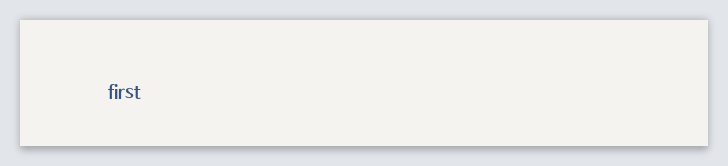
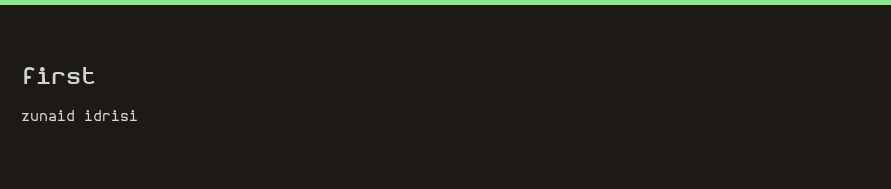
(141, 91) none -> [21,110,138,121] // zunaid idrisi

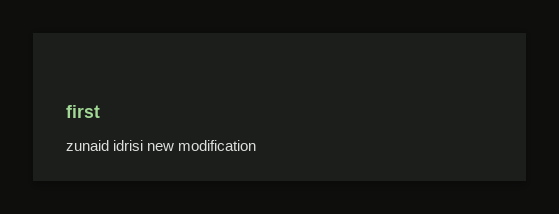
(138, 115) none -> [147,140,257,151] new modification

